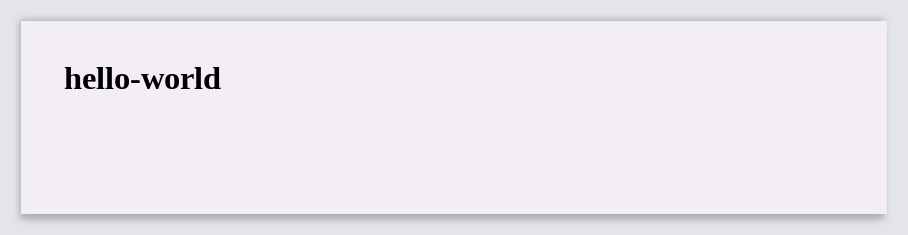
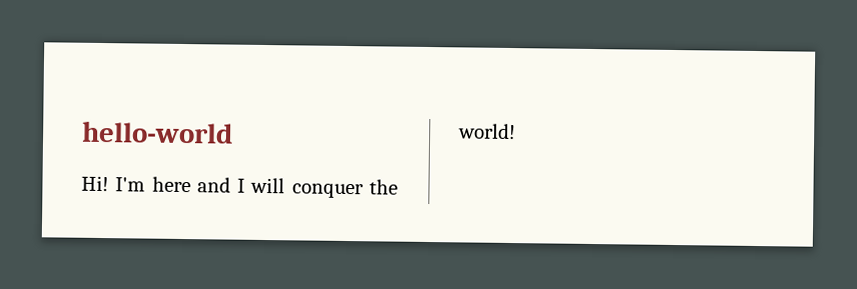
(221, 78) none -> [81,175,398,199] [458,123,516,140] // Hi! I'm here and I will conquer the world!

